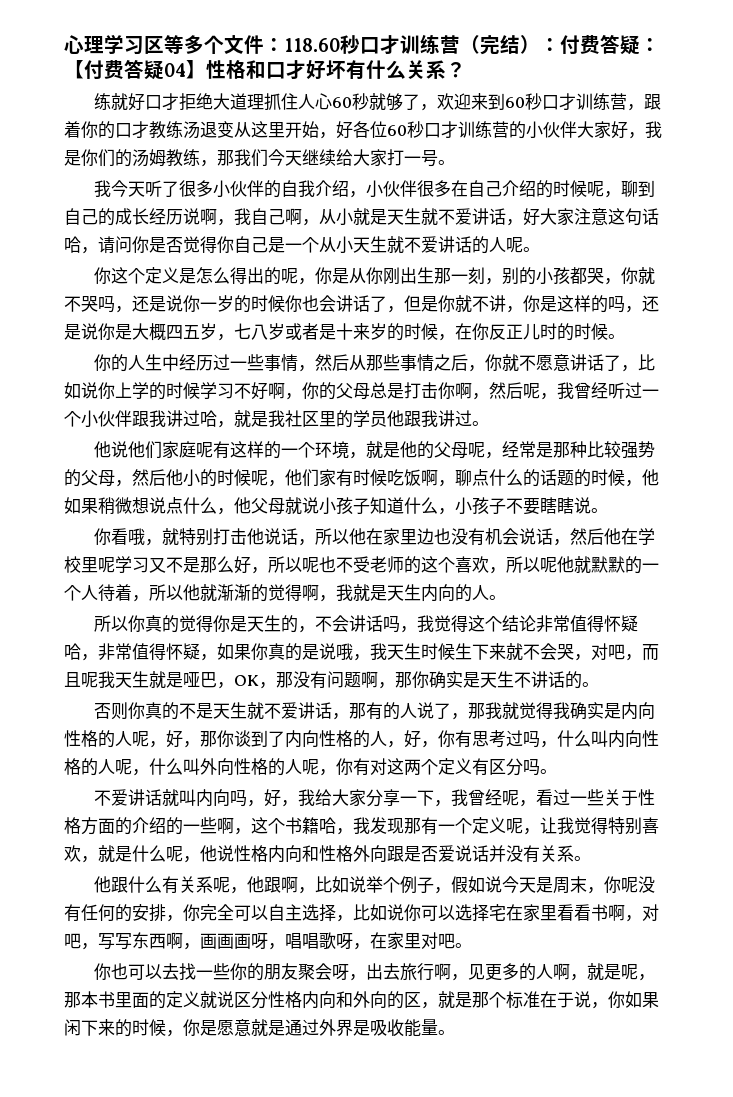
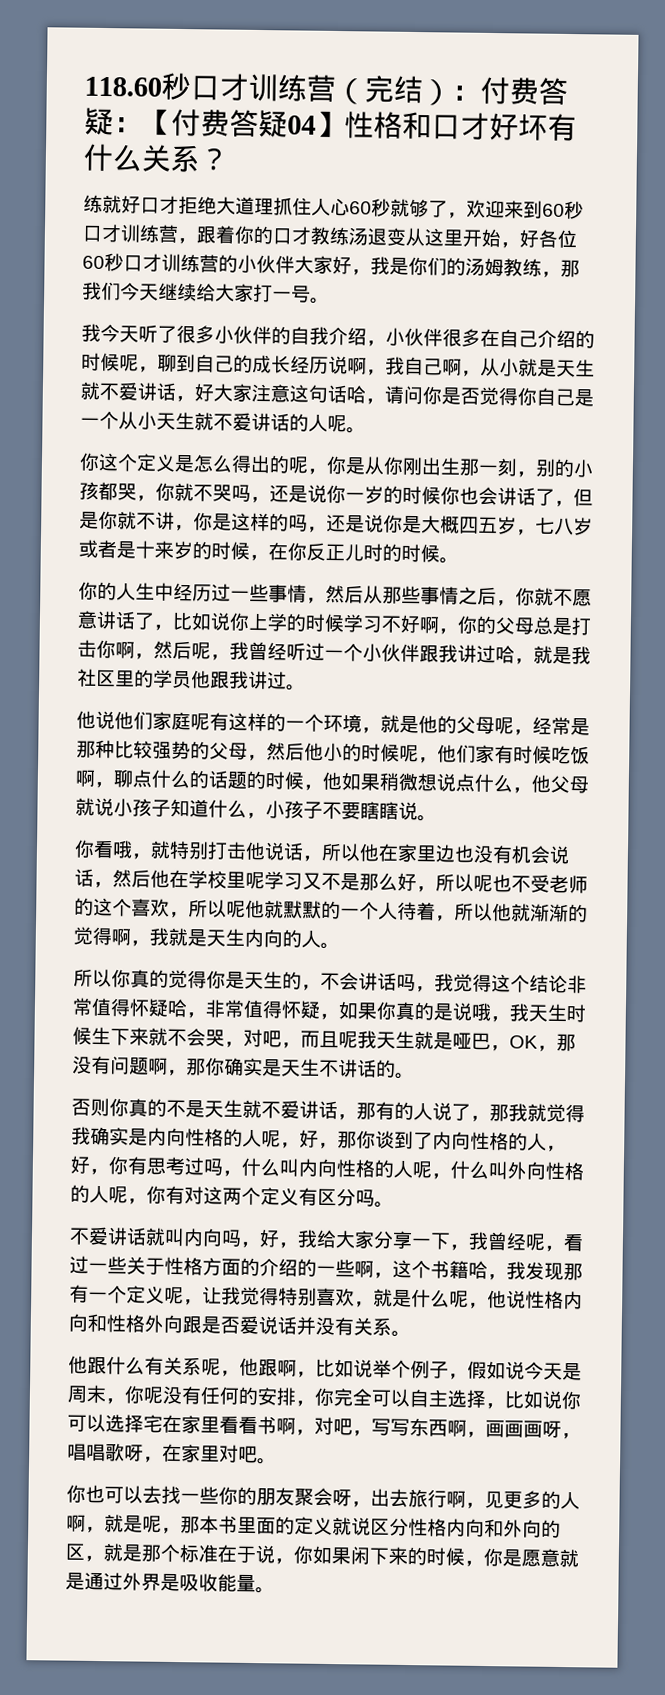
[64,34,284,55] 心理学习区等多个文件： -> (84, 86) none

